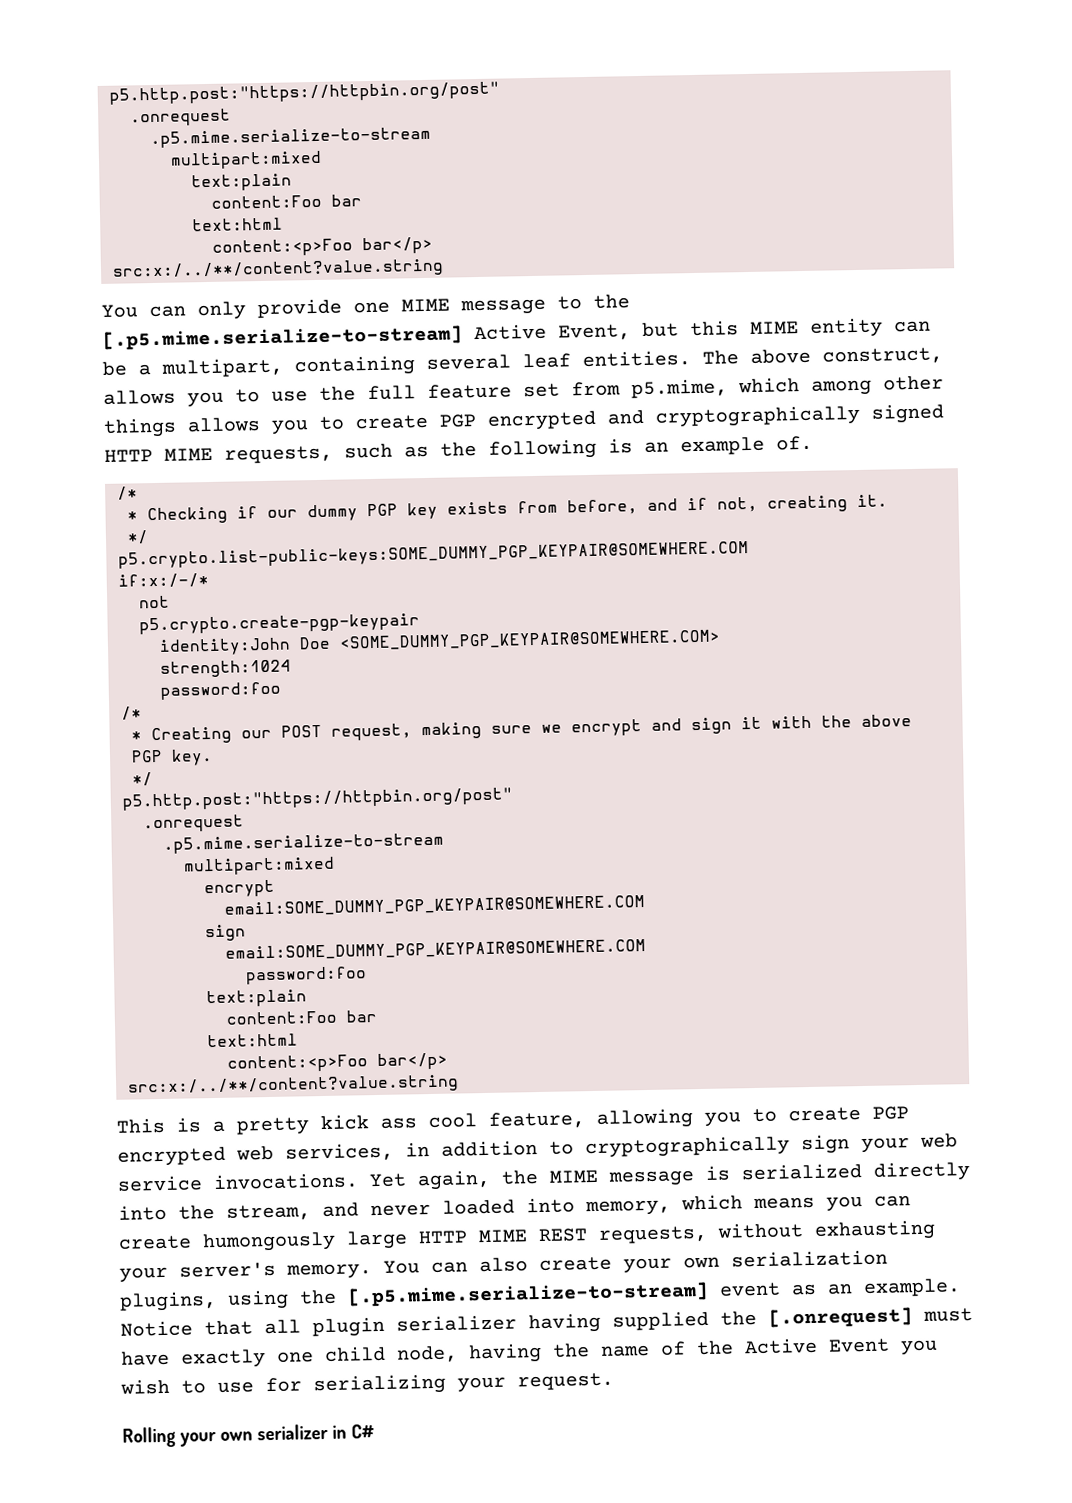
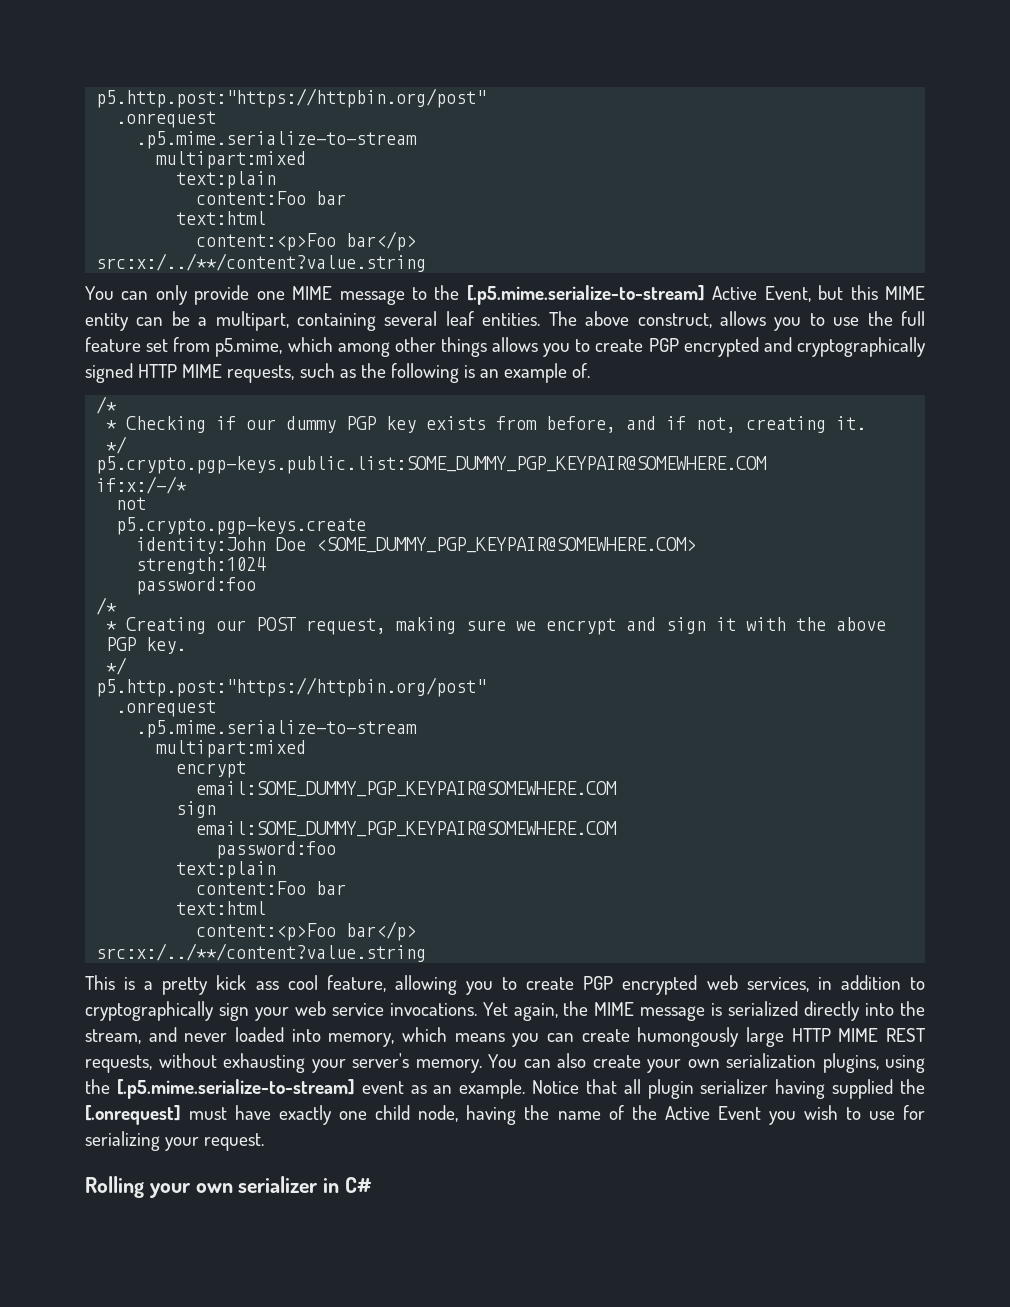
[118,541,749,569] p5.crypto.list-public-keys:SOME_DUMMY_PGP_KEYPAIR@SOMEWHERE.COM -> [96,456,768,474] p5.crypto.pgp-keys.public.list:SOME_DUMMY_PGP_KEYPAIR@SOMEWHERE.COM
[139,613,420,635] p5.crypto.create-pgp-keypair -> [116,517,367,535] p5.crypto.pgp-keys.create

